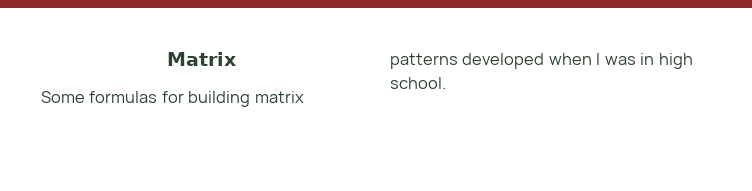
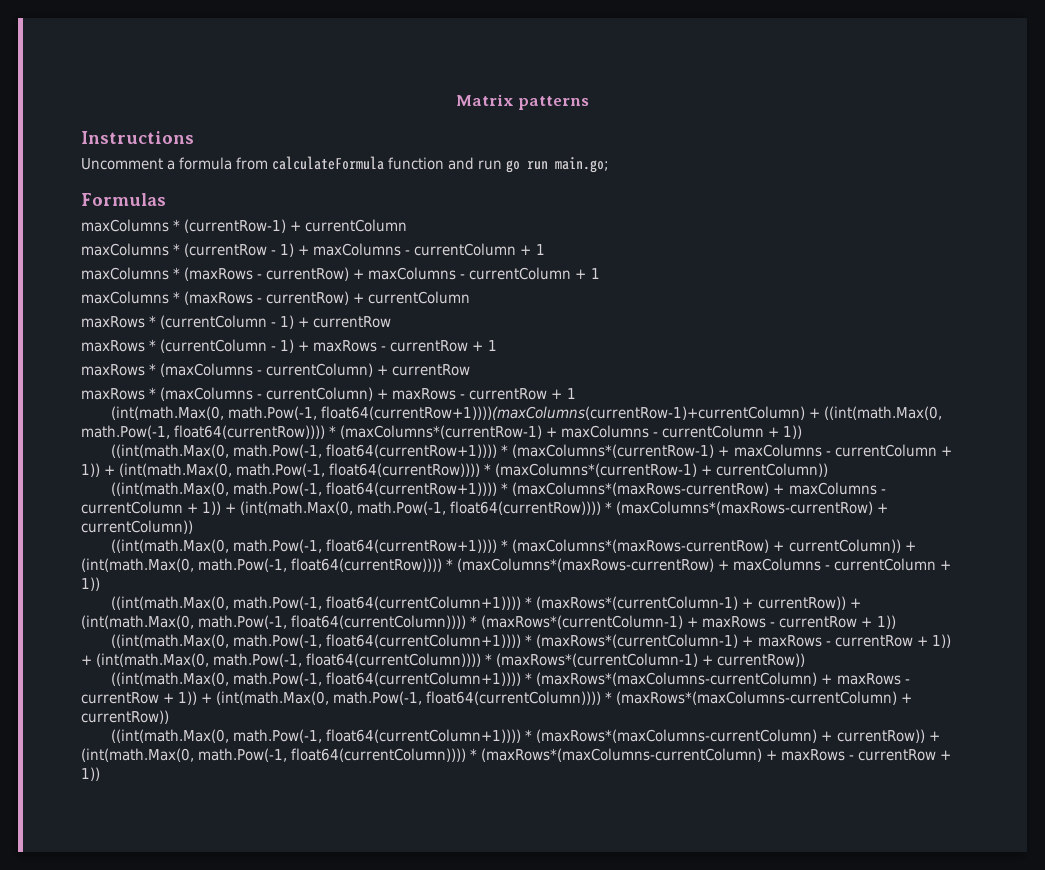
[41,91,304,107] [390,53,693,69] [390,77,446,89] // Some formulas for building matrix patterns developed when I was in high school. -> [518,96,590,110] [81,131,194,144] [81,156,610,173] [81,193,166,206] [81,219,408,233] [81,243,545,257] [81,267,600,281] [81,291,471,305] [81,315,392,329] [81,339,497,353] [81,363,471,377] [81,387,576,401] [111,406,943,420] [81,425,803,439] [111,444,952,458] [81,463,829,477] [111,482,886,496] [81,501,889,515] [81,520,193,534] [111,539,916,553] [81,558,952,572] [81,577,100,591] [111,596,861,610] [81,615,896,629] [111,634,951,648] [81,653,806,667] [111,672,910,686] [81,691,913,705] [81,710,169,724] [111,729,940,743] [81,748,952,762] [81,767,100,781] patterns // Instructions // Uncomment a formula from calculateFormula function and run go run main.go; // Formulas // maxColumns * (currentRow-1) + currentColumn // maxColumns * (currentRow - 1) + maxColumns - currentColumn + 1 // maxColumns * (maxRows - currentRow) + maxColumns - currentColumn + 1 // maxColumns * (maxRows - currentRow) + currentColumn // maxRows * (currentColumn - 1) + currentRow // maxRows * (currentColumn - 1) + maxRows - currentRow + 1 // maxRows * (maxColumns - currentColumn) + currentRow // maxRows * (maxColumns - currentColumn) + maxRows - currentRow + 1 // (int(math.Max(0, math.Pow(-1, float64(currentRow+1))))(maxColumns(currentRow-1)+currentColumn) + ((int(math.Max(0, math.Pow(-1, float64(currentRow)))) * (maxColumns*(currentRow-1) + maxColumns - currentColumn + 1)) // ((int(math.Max(0, math.Pow(-1, float64(currentRow+1)))) * (maxColumns*(currentRow-1) + maxColumns - currentColumn + 1)) + (int(math.Max(0, math.Pow(-1, float64(currentRow)))) * (maxColumns*(currentRow-1) + currentColumn)) // ((int(math.Max(0, math.Pow(-1, float64(currentRow+1)))) * (maxColumns*(maxRows-currentRow) + maxColumns - currentColumn + 1)) + (int(math.Max(0, math.Pow(-1, float64(currentRow)))) * (maxColumns*(maxRows-currentRow) + currentColumn)) // ((int(math.Max(0, math.Pow(-1, float64(currentRow+1)))) * (maxColumns*(maxRows-currentRow) + currentColumn)) + (int(math.Max(0, math.Pow(-1, float64(currentRow)))) * (maxColumns*(maxRows-currentRow) + maxColumns - currentColumn + 1)) // ((int(math.Max(0, math.Pow(-1, float64(currentColumn+1)))) * (maxRows*(currentColumn-1) + currentRow)) + (int(math.Max(0, math.Pow(-1, float64(currentColumn)))) * (maxRows*(currentColumn-1) + maxRows - currentRow + 1)) // ((int(math.Max(0, math.Pow(-1, float64(currentColumn+1)))) * (maxRows*(currentColumn-1) + maxRows - currentRow + 1)) + (int(math.Max(0, math.Pow(-1, float64(currentColumn)))) * (maxRows*(currentColumn-1) + currentRow)) // ((int(math.Max(0, math.Pow(-1, float64(currentColumn+1)))) * (maxRows*(maxColumns-currentColumn) + maxRows - currentRow + 1)) + (int(math.Max(0, math.Pow(-1, float64(currentColumn)))) * (maxRows*(maxColumns-currentColumn) + currentRow)) // ((int(math.Max(0, math.Pow(-1, float64(currentColumn+1)))) * (maxRows*(maxColumns-currentColumn) + currentRow)) + (int(math.Max(0, math.Pow(-1, float64(currentColumn)))) * (maxRows*(maxColumns-currentColumn) + maxRows - currentRow + 1))

